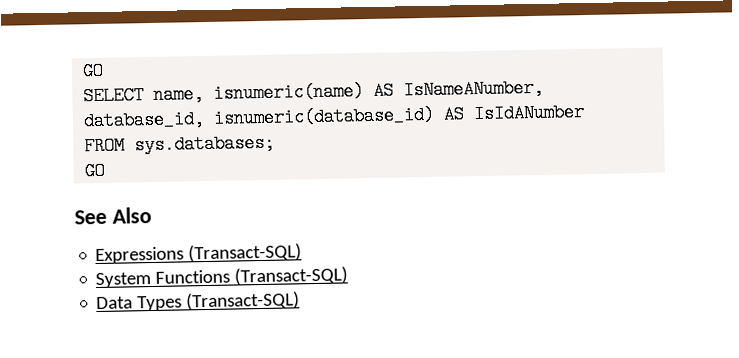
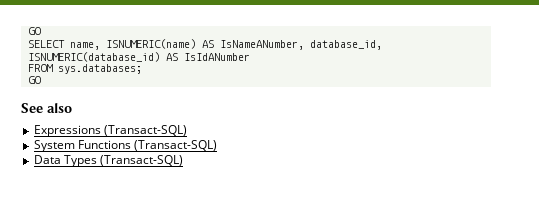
[213,82,365,103] isnumeric(name) -> [105,39,196,49] ISNUMERIC(name)
[213,105,435,128] isnumeric(database_id) -> [27,52,160,62] ISNUMERIC(database_id)
[111,206,152,224] Also -> [47,103,72,113] also

